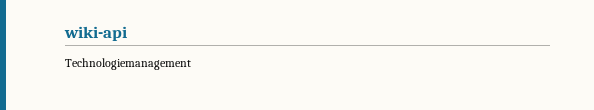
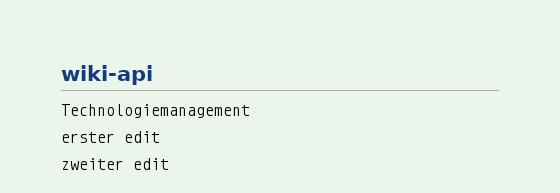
(191, 64) none -> [61,131,160,143] [61,158,169,170] // erster edit // zweiter edit

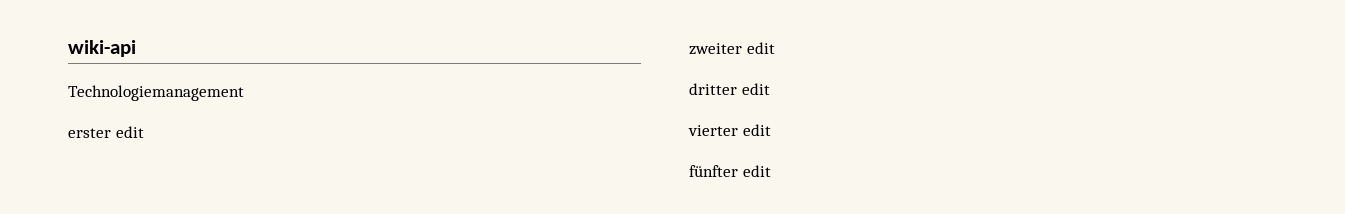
(169, 164) none -> [689,83,770,95] [688,124,771,136] [689,165,771,177] // dritter edit // vierter edit // fünfter edit

